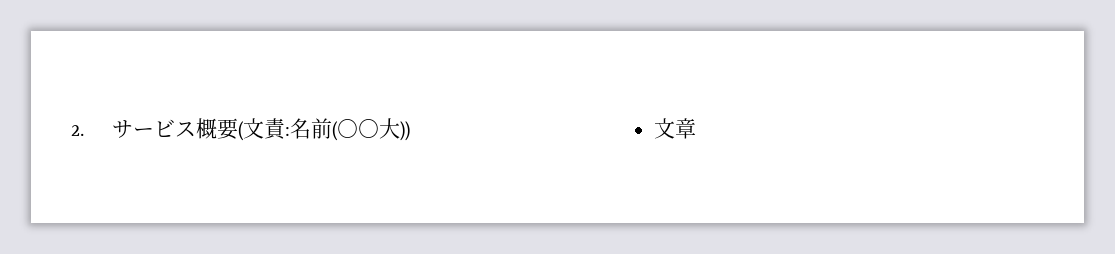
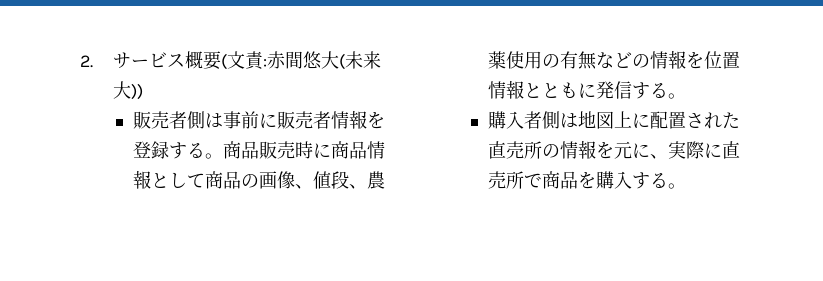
[290,118,411,141] [653,118,696,139] 名前(○○⼤)) // ⽂章 -> [266,51,381,70] [112,81,143,100] [132,110,385,129] [132,141,385,159] [132,170,385,189] [487,50,740,70] [487,80,686,99] [487,111,740,129] [487,140,740,159] [487,171,686,189] 赤間悠大(未来大)) // 販売者側は事前に販売者情報を登録する。商品販売時に商品情報として商品の画像、値段、農薬使用の有無などの情報を位置情報とともに発信する。 // 購入者側は地図上に配置された直売所の情報を元に、実際に直売所で商品を購入する。

